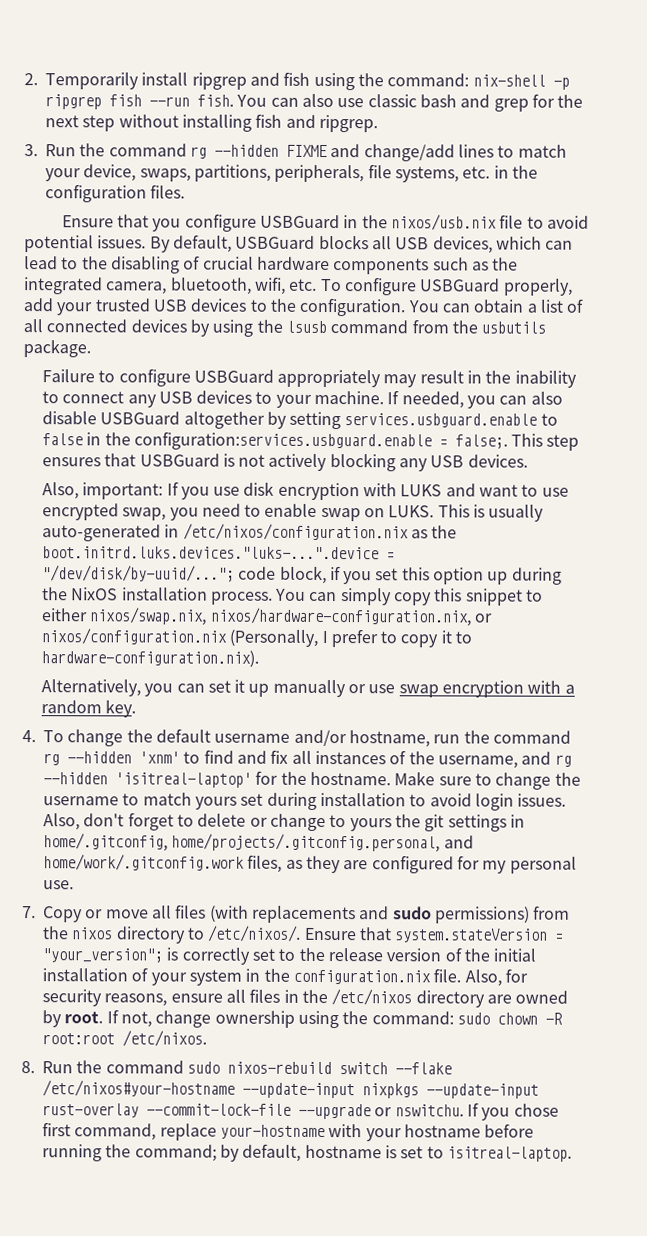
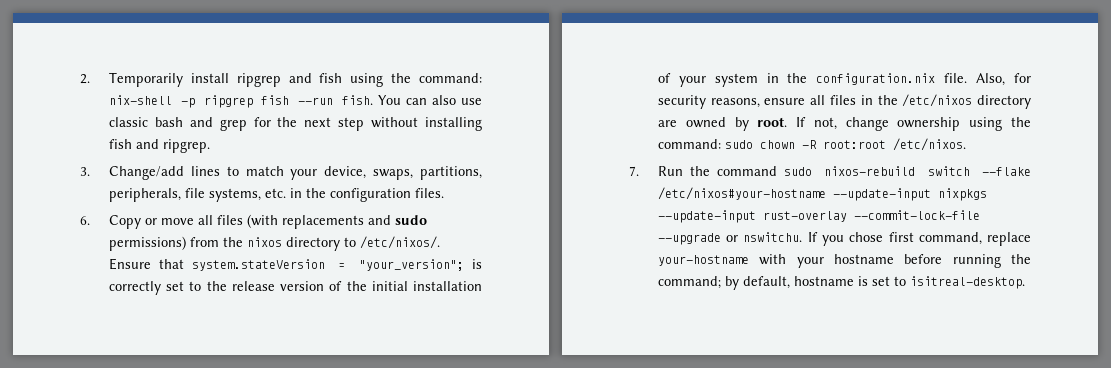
[45,143,455,162] Run the command rg --hidden FIXME and change/add -> [108,166,184,180] Change/add
[61,213,589,232] [24,234,574,254] [24,255,519,275] [24,276,573,296] [23,297,585,317] [23,319,547,337] [23,339,91,358] [41,368,577,388] [41,390,563,409] [41,411,558,430] [41,431,580,451] [41,453,528,472] [41,481,569,501] [41,503,545,522] [41,523,458,542] [41,546,395,560] [41,565,562,585] [41,587,544,606] [40,607,493,627] [40,628,473,648] [40,650,259,668] [40,679,575,698] [40,699,137,718] [22,728,571,748] [43,749,572,769] [43,770,581,790] [43,792,567,811] [43,812,525,832] [43,833,474,853] [43,854,577,874] [43,880,74,890] [22,906,36,919] Ensure that you configure USBGuard in the nixos/usb.nix file to avoid potential issues. By default, USBGuard blocks all USB devices, which can lead to the disabling of crucial hardware components such as the integrated camera, bluetooth, wifi, etc. To configure USBGuard properly, add your trusted USB devices to the configuration. You can obtain a list of all connected devices by using the lsusb command from the usbutils package. // Failure to configure USBGuard appropriately may result in the inability to connect any USB devices to your machine. If needed, you can also disable USBGuard altogether by setting services.usbguard.enable to false in the configuration:services.usbguard.enable = false;. This step ensures that USBGuard is not actively blocking any USB devices. // Also, important: If you use disk encryption with LUKS and want to use encrypted swap, you need to enable swap on LUKS. This is usually auto-generated in /etc/nixos/configuration.nix as the boot.initrd.luks.devices."luks-...".device = "/dev/disk/by-uuid/..."; code block, if you set this option up during the NixOS installation process. You can simply copy this snippet to either nixos/swap.nix, nixos/hardware-configuration.nix, or nixos/configuration.nix (Personally, I prefer to copy it to hardware-configuration.nix). // Alternatively, you can set it up manually or use swap encryption with a random key. // 4. To change the default username and/or hostname, run the command rg --hidden 'xnm' to find and fix all instances of the username, and rg --hidden 'isitreal-laptop' for the hostname. Make sure to change the username to match yours set during installation to avoid login issues. Also, don't forget to delete or change to yours the git settings in home/.gitconfig, home/projects/.gitconfig.personal, and home/work/.gitconfig.work files, as they are configured for my personal use. // 7. -> [80,216,90,225] 6.
[21,1061,35,1074] 8. -> [629,166,639,176] 7.
[446,1146,572,1162] isitreal-laptop. -> [909,276,1025,289] isitreal-desktop.

